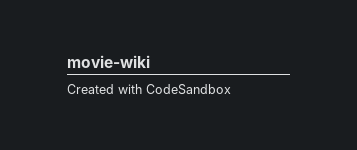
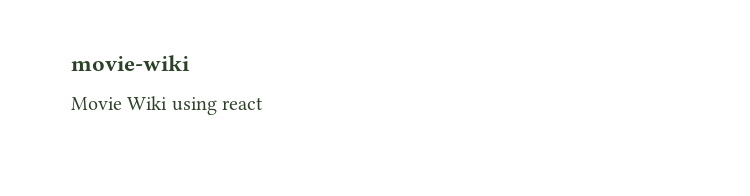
[67,84,231,95] Created with CodeSandbox -> [71,96,264,115] Movie Wiki using react

